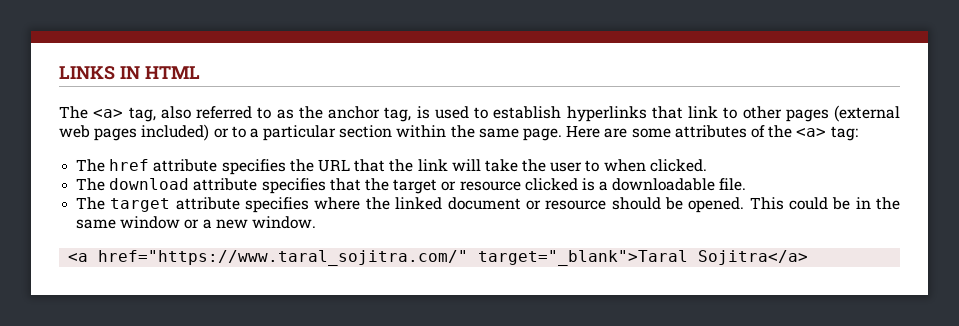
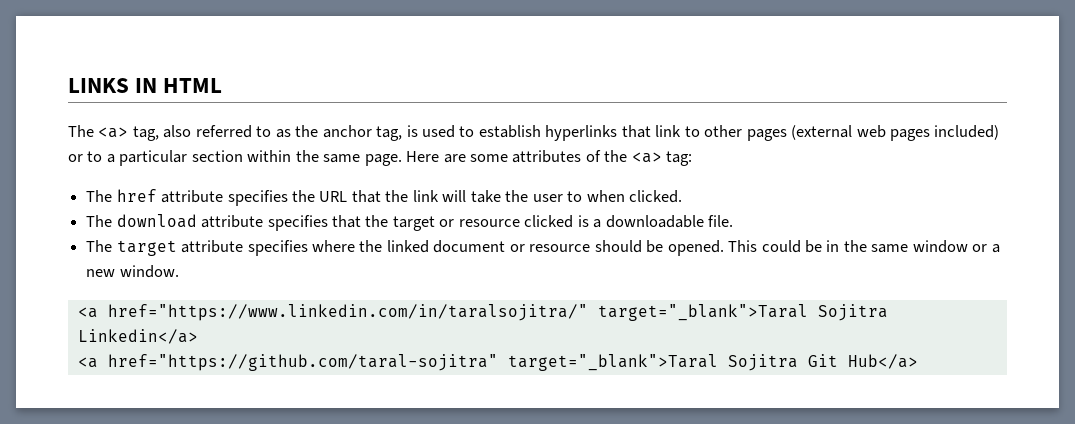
[98,250,809,266] href="https://www.taral_sojitra.com/" target="_blank">Taral Sojitra</a> -> [107,304,888,321] [77,329,198,344] [77,354,918,371] href="https://www.linkedin.com/in/taralsojitra/" target="_blank">Taral Sojitra Linkedin</a> // <a href="https://github.com/taral-sojitra" target="_blank">Taral Sojitra Git Hub</a>

